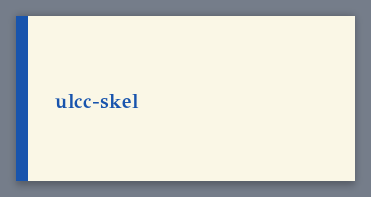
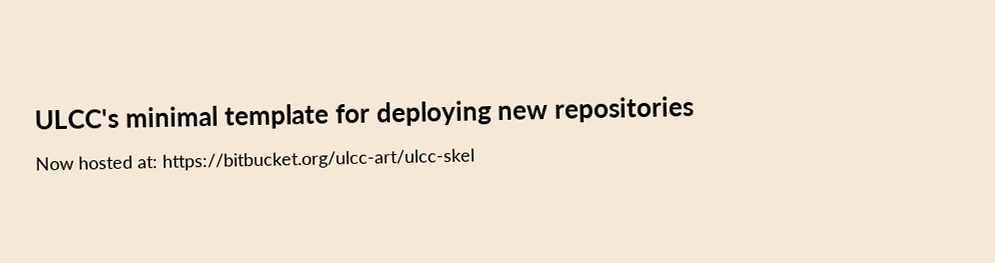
[55,94,139,109] ulcc-skel -> [34,95,695,130] [35,148,475,171] ULCC's minimal template for deploying new repositories // Now hosted at: https://bitbucket.org/ulcc-art/ulcc-skel

